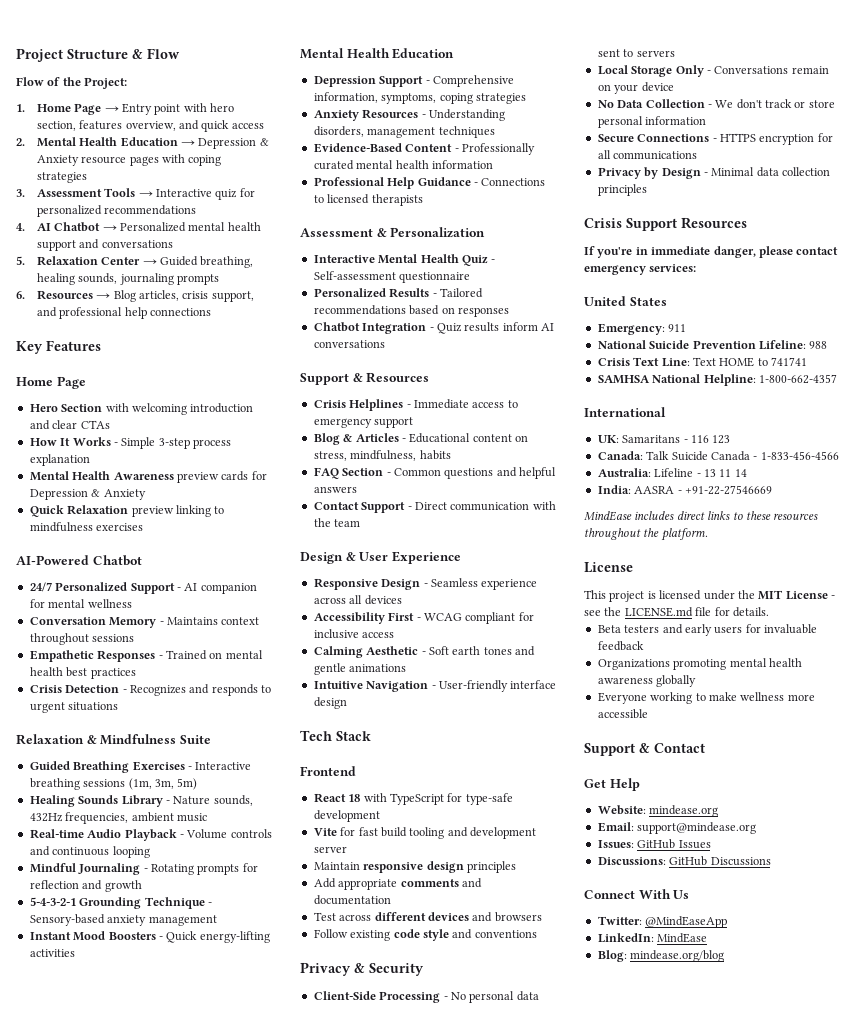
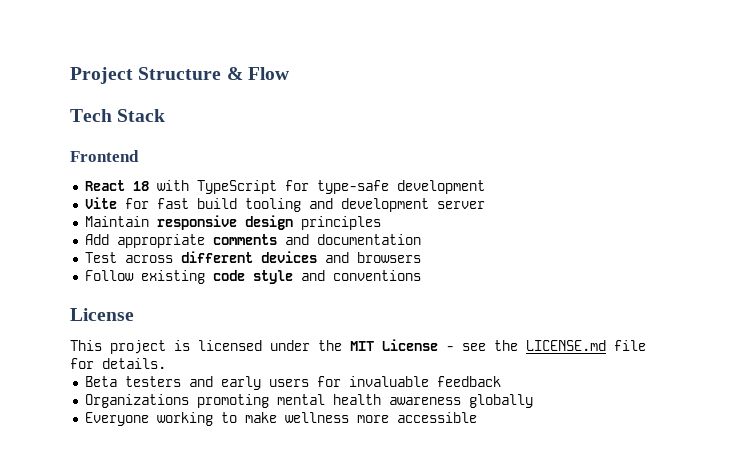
[16,77,128,89] [16,103,235,115] [36,120,264,132] [16,137,269,149] [36,154,222,166] [36,172,87,183] [16,188,255,200] [36,205,197,217] [16,222,261,232] [36,239,173,251] [16,256,254,268] [36,273,220,285] [16,290,254,302] [36,307,212,319] [16,340,101,354] [16,376,86,389] [29,403,254,415] [29,420,110,430] [29,437,231,449] [29,454,90,466] [29,471,267,483] [29,489,146,500] [29,505,225,517] [29,522,144,532] [16,555,142,566] [29,582,257,594] [29,599,132,608] [29,617,260,628] [29,633,135,645] [29,650,263,662] [29,667,136,679] [29,684,271,696] [29,702,119,713] [16,734,211,745] [29,761,252,773] [29,778,198,790] [29,795,253,807] [29,812,207,824] [29,829,272,841] [29,846,150,858] [29,863,258,875] [29,880,142,892] [29,897,212,909] [29,914,217,926] [29,931,270,943] [29,949,75,957] [300,48,455,59] [313,75,514,87] [313,92,526,104] [313,109,505,121] [313,126,495,138] [313,143,535,155] [313,160,493,170] [313,177,546,189] [313,194,423,206] [300,227,486,238] [313,254,496,266] [313,271,471,283] [313,288,483,298] [313,305,509,317] [313,322,554,334] [313,340,385,348] [300,372,430,385] [313,399,518,411] [313,417,414,428] [313,433,528,445] [313,450,451,461] [313,467,556,479] [313,486,357,493] [313,501,556,513] [313,518,361,527] [300,551,461,564] [313,578,538,590] [313,595,402,605] [313,612,534,624] [313,629,395,639] [313,646,535,658] [313,663,407,675] [313,680,557,692] [313,697,347,709] // Flow of the Project: // 1. Home Page → Entry point with hero section, features overview, and quick access // 2. Mental Health Education → Depression & Anxiety resource pages with coping strategies // 3. Assessment Tools → Interactive quiz for personalized recommendations // 4. AI Chatbot → Personalized mental health support and conversations // 5. Relaxation Center → Guided breathing, healing sounds, journaling prompts // 6. Resources → Blog articles, crisis support, and professional help connections // Key Features // Home Page // Hero Section with welcoming introduction and clear CTAs // How It Works - Simple 3-step process explanation // Mental Health Awareness preview cards for Depression & Anxiety // Quick Relaxation preview linking to mindfulness exercises // AI-Powered Chatbot // 24/7 Personalized Support - AI companion for mental wellness // Conversation Memory - Maintains context throughout sessions // Empathetic Responses - Trained on mental health best practices // Crisis Detection - Recognizes and responds to urgent situations // Relaxation & Mindfulness Suite // Guided Breathing Exercises - Interactive breathing sessions (1m, 3m, 5m) // Healing Sounds Library - Nature sounds, 432Hz frequencies, ambient music // Real-time Audio Playback - Volume controls and continuous looping // Mindful Journaling - Rotating prompts for reflection and growth // 5-4-3-2-1 Grounding Technique - Sensory-based anxiety management // Instant Mood Boosters - Quick energy-lifting activities // Mental Health Education // Depression Support - Comprehensive information, symptoms, coping strategies // Anxiety Resources - Understanding disorders, management techniques // Evidence-Based Content - Professionally curated mental health information // Professional Help Guidance - Connections to licensed therapists // Assessment & Personalization // Interactive Mental Health Quiz - Self-assessment questionnaire // Personalized Results - Tailored recommendations based on responses // Chatbot Integration - Quiz results inform AI conversations // Support & Resources // Crisis Helplines - Immediate access to emergency support // Blog & Articles - Educational content on stress, mindfulness, habits // FAQ Section - Common questions and helpful answers // Contact Support - Direct communication with the team // Design & User Experience // Responsive Design - Seamless experience across all devices // Accessibility First - WCAG compliant for inclusive access // Calming Aesthetic - Soft earth tones and gentle animations // Intuitive Navigation - User-friendly interface design -> (289, 73) none
[300,962,424,976] [313,991,539,1003] [597,49,675,57] [597,65,829,77] [597,82,674,94] [597,99,835,109] [597,116,707,128] [597,133,833,145] [597,150,698,160] [597,167,830,179] [597,184,647,196] [584,217,747,231] [584,246,839,258] [584,264,697,275] [584,296,667,306] [597,323,687,335] [597,340,828,350] [597,357,807,367] [597,374,837,386] [584,407,666,417] [597,435,731,444] [597,451,839,461] [597,468,747,477] [597,485,772,495] [584,511,819,521] [584,528,708,541] // Privacy & Security // Client-Side Processing - No personal data sent to servers // Local Storage Only - Conversations remain on your device // No Data Collection - We don't track or store personal information // Secure Connections - HTTPS encryption for all communications // Privacy by Design - Minimal data collection principles // Crisis Support Resources // If you're in immediate danger, please contact emergency services: // United States // Emergency: 911 // National Suicide Prevention Lifeline: 988 // Crisis Text Line: Text HOME to 741741 // SAMHSA National Helpline: 1-800-662-4357 // International // UK: Samaritans - 116 123 // Canada: Talk Suicide Canada - 1-833-456-4566 // Australia: Lifeline - 13 11 14 // India: AASRA - +91-22-27546669 // MindEase includes direct links to these resources throughout the platform. -> (421, 275) none
[584,743,705,756] [584,778,640,791] [597,805,719,817] [597,822,757,834] [597,839,711,849] [597,856,771,866] [584,889,690,899] [597,916,728,928] [597,933,708,943] [597,950,725,962] // Support & Contact // Get Help // Website: mindease.org // Email: support@mindease.org // Issues: GitHub Issues // Discussions: GitHub Discussions // Connect With Us // Twitter: @MindEaseApp // LinkedIn: MindEase // Blog: mindease.org/blog -> (477, 417) none

